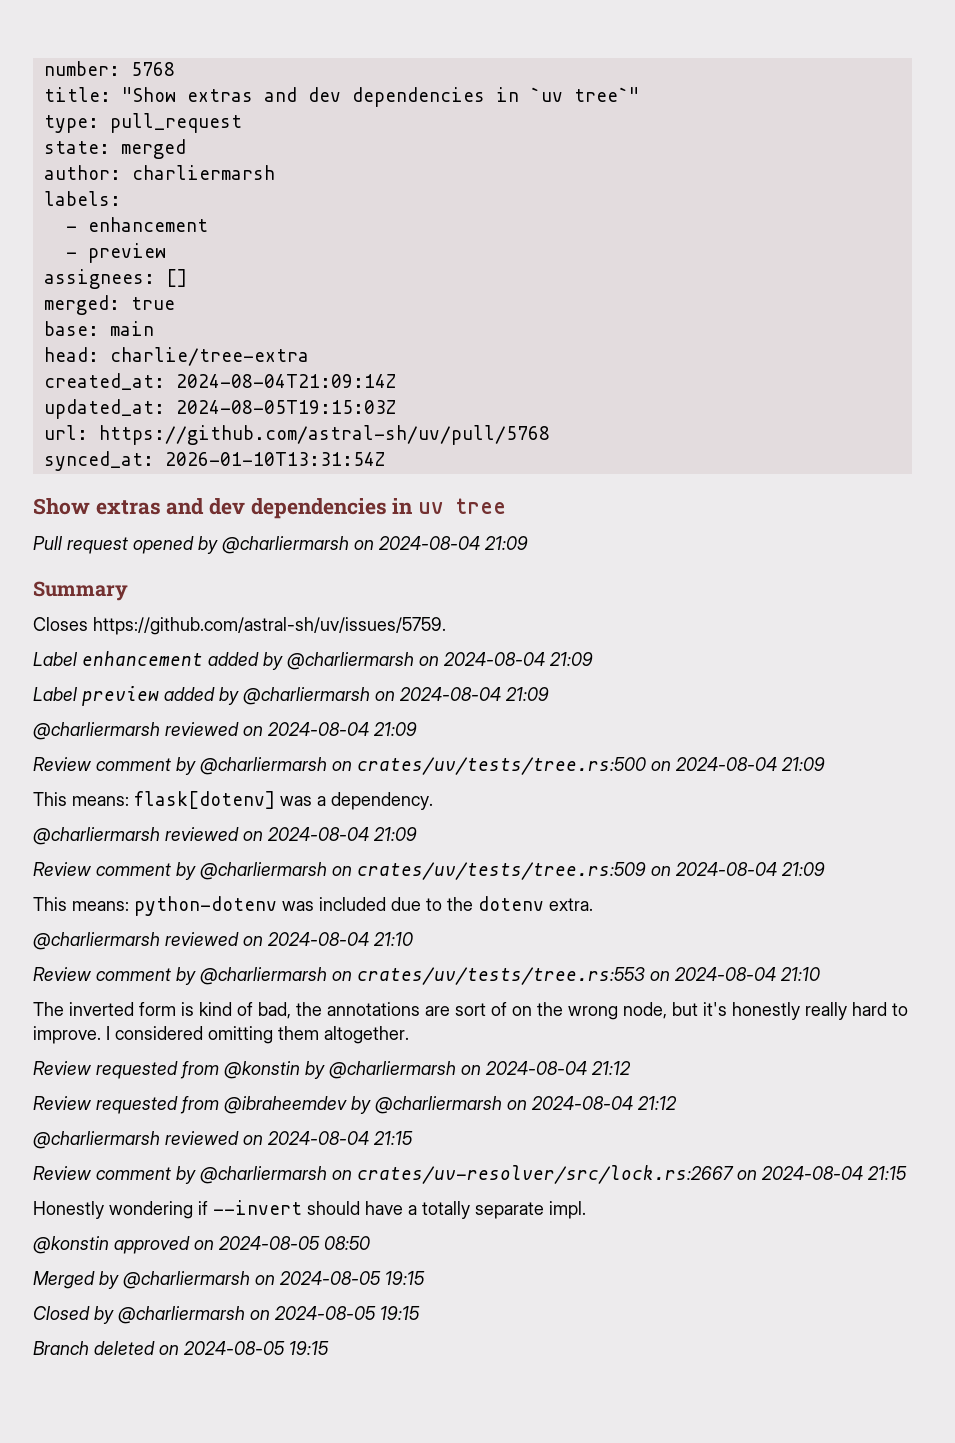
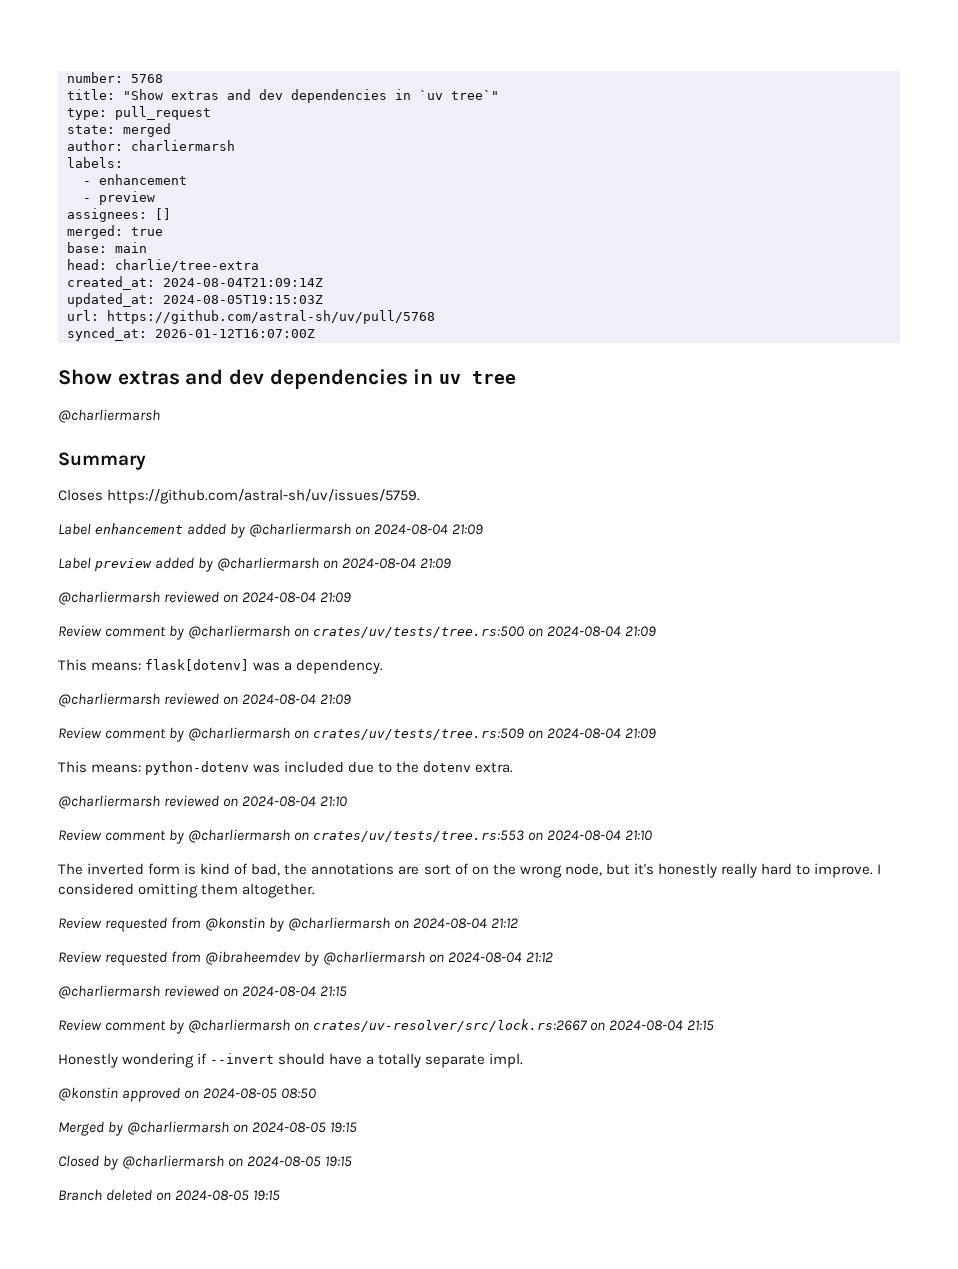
[164,452,385,466] 2026-01-10T13:31:54Z -> [155,329,315,338] 2026-01-12T16:07:00Z
[33,536,528,554] Pull request opened by @charliermarsh on 2024-08-04 21:09 -> [58,409,160,423] @charliermarsh

